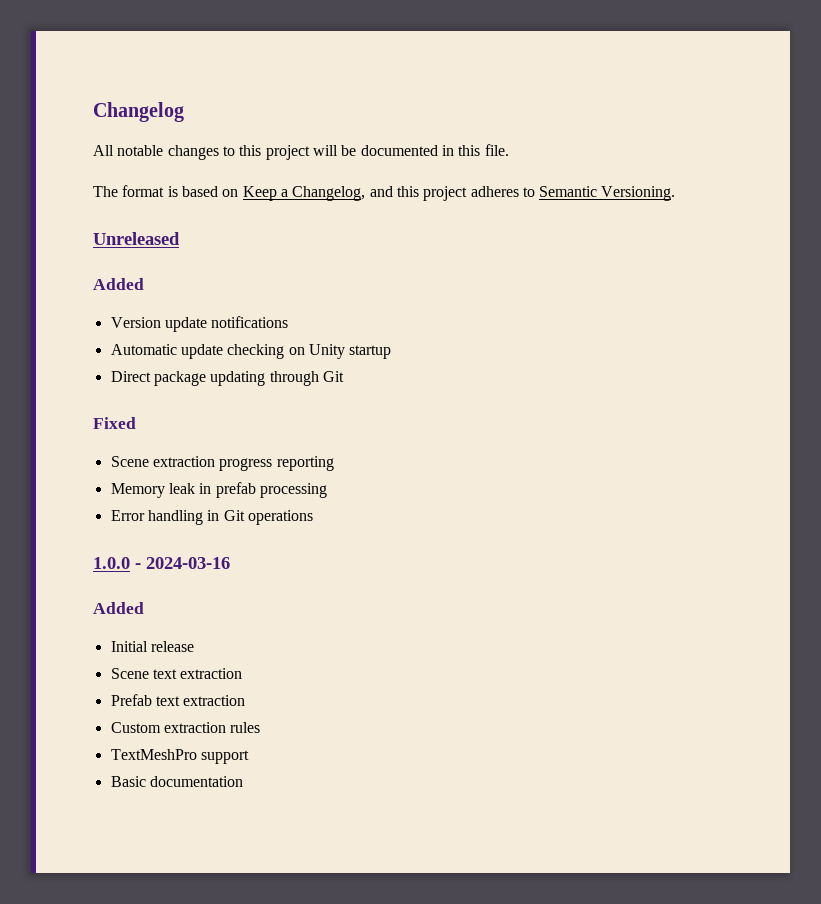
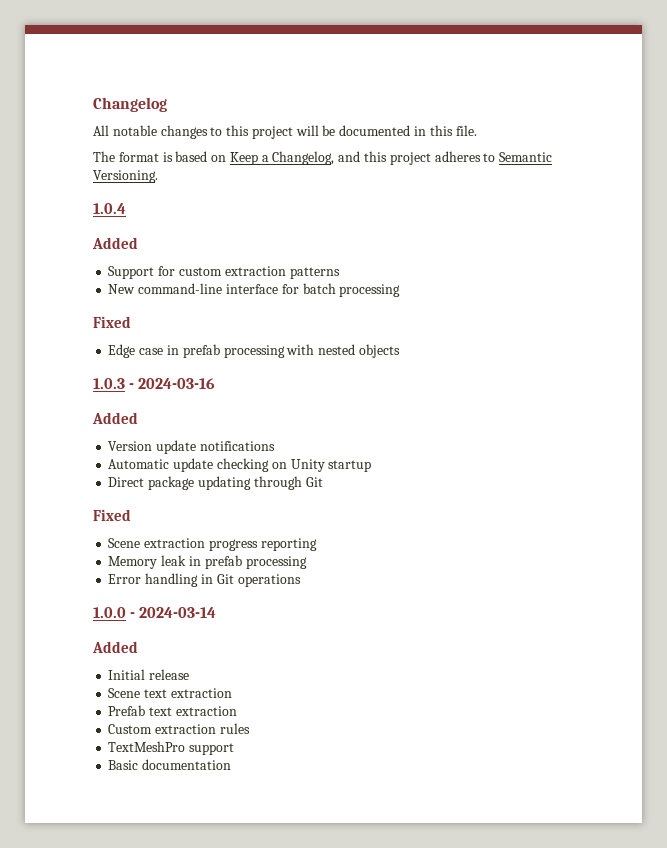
[93,232,180,245] Unreleased -> [93,203,126,214] [92,237,138,249] [108,266,340,279] [108,283,401,297] [93,316,131,328] [108,344,400,358] [93,378,216,389] 1.0.4 // Added // Support for custom extraction patterns // New command-line interface for batch processing // Fixed // Edge case in prefab processing with nested objects // 1.0.3 - 2024-03-16
[146,557,230,569] 2024-03-16 -> [139,607,217,618] 2024-03-14

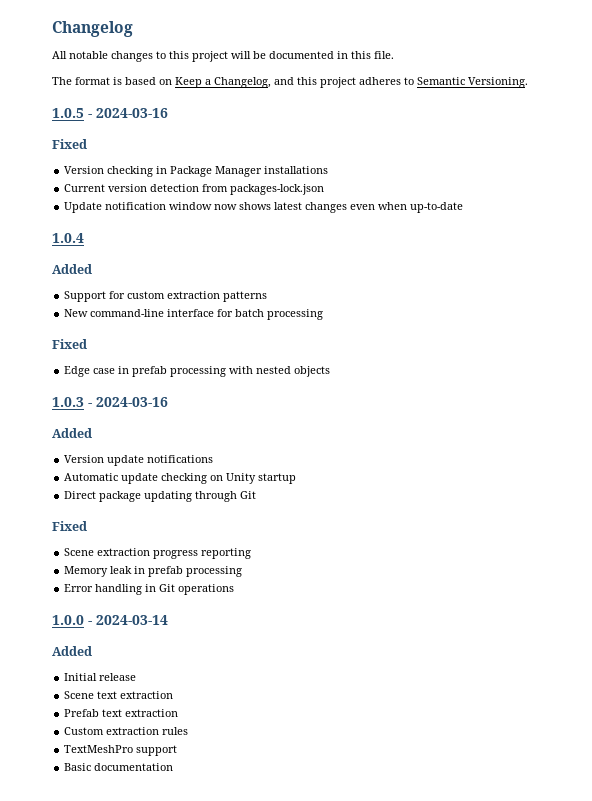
(158, 176) none -> [52,108,168,118] [52,139,87,149] [64,166,329,177] [64,184,325,195] [64,202,464,213] // 1.0.5 - 2024-03-16 // Fixed // Version checking in Package Manager installations // Current version detection from packages-lock.json // Update notification window now shows latest changes even when up-to-date

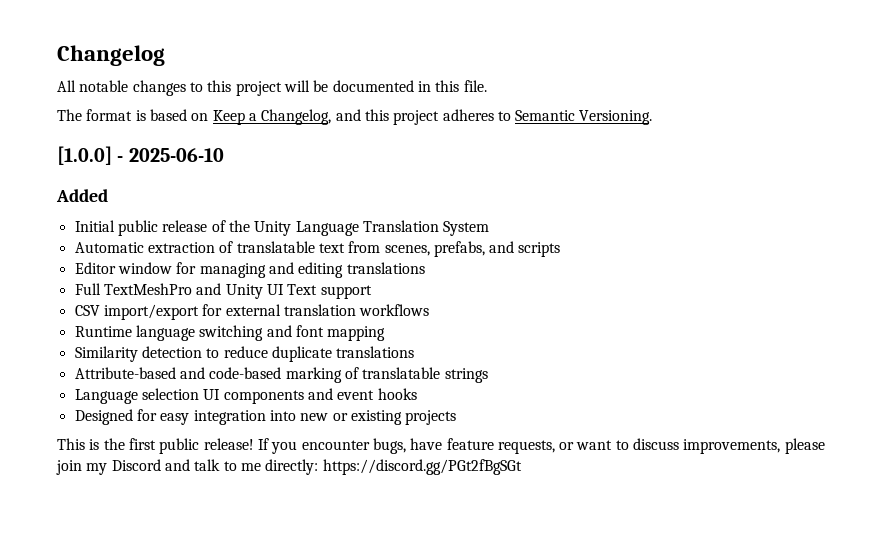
[52,108,168,118] [52,139,87,149] [64,166,329,177] [64,184,325,195] [64,202,464,213] [52,233,84,243] [52,264,92,274] [64,291,268,302] [64,309,324,320] [52,339,87,349] [64,366,331,377] [52,397,168,407] [52,428,92,438] [64,455,214,466] [64,473,297,484] [64,491,257,502] [52,521,87,531] [64,548,252,559] [64,566,243,577] [64,584,235,595] [52,615,168,625] 1.0.5 - 2024-03-16 // Fixed // Version checking in Package Manager installations // Current version detection from packages-lock.json // Update notification window now shows latest changes even when up-to-date // 1.0.4 // Added // Support for custom extraction patterns // New command-line interface for batch processing // Fixed // Edge case in prefab processing with nested objects // 1.0.3 - 2024-03-16 // Added // Version update notifications // Automatic update checking on Unity startup // Direct package updating through Git // Fixed // Scene extraction progress reporting // Memory leak in prefab processing // Error handling in Git operations // 1.0.0 - 2024-03-14 -> [57,146,224,165] [1.0.0] - 2025-06-10
(98, 677) none -> [117,220,158,236] public
[64,691,174,699] [64,709,179,717] [64,727,189,735] [64,745,178,756] [64,763,174,771] // Scene text extraction // Prefab text extraction // Custom extraction rules // TextMeshPro support // Basic documentation -> [211,220,490,236] [74,241,561,257] [74,262,425,278] [74,283,372,299] [74,304,430,320] [74,325,386,341] [74,346,415,362] [74,367,488,383] [74,388,417,404] [74,409,457,425] [57,438,825,454] [56,459,522,475] of the Unity Language Translation System // Automatic extraction of translatable text from scenes, prefabs, and scripts // Editor window for managing and editing translations // Full TextMeshPro and Unity UI Text support // CSV import/export for external translation workflows // Runtime language switching and font mapping // Similarity detection to reduce duplicate translations // Attribute-based and code-based marking of translatable strings // Language selection UI components and event hooks // Designed for easy integration into new or existing projects // This is the first public release! If you encounter bugs, have feature requests, or want to discuss improvements, please join my Discord and talk to me directly: https://discord.gg/PGt2fBgSGt

